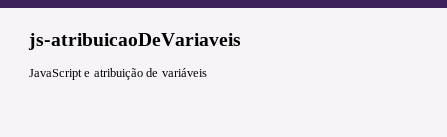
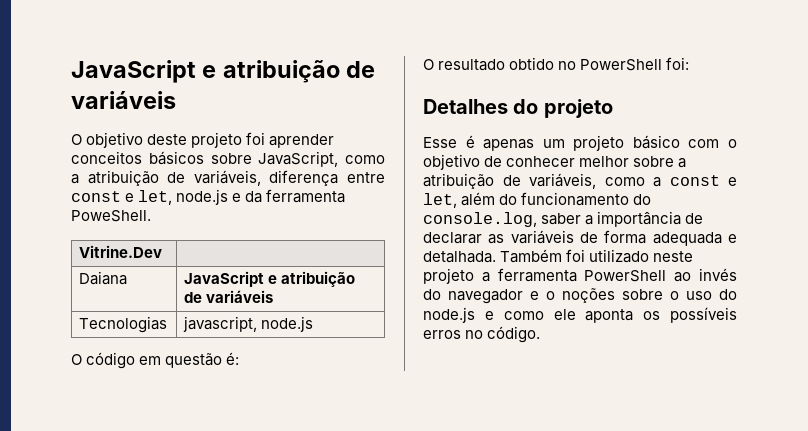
[28,33,241,50] [29,68,207,80] js-atribuicaoDeVariaveis // JavaScript e atribuição de variáveis -> [71,60,376,83] [71,91,176,109] [71,132,335,148] [71,151,385,167] [71,170,385,186] [71,189,346,205] [71,210,151,222] [79,245,163,258] [79,271,128,285] [184,271,356,287] [184,290,274,303] [79,316,168,333] [183,316,314,332] [71,352,240,369] [423,57,690,71] [423,99,613,118] [423,135,737,151] [423,154,687,170] [423,173,737,189] [423,192,652,208] [423,211,704,227] [423,230,737,246] [423,249,694,263] [423,268,737,284] [423,288,737,304] [423,307,737,323] [423,326,541,343] JavaScript e atribuição de variáveis // O objetivo deste projeto foi aprender conceitos básicos sobre JavaScript, como a atribuição de variáveis, diferença entre const e let, node.js e da ferramenta PoweShell. // Vitrine.Dev | // Daiana | JavaScript e atribuição de variáveis // Tecnologias | javascript, node.js // O código em questão é: // O resultado obtido no PowerShell foi: // Detalhes do projeto // Esse é apenas um projeto básico com o objetivo de conhecer melhor sobre a atribuição de variáveis, como a const e let, além do funcionamento do console.log, saber a importância de declarar as variáveis de forma adequada e detalhada. Também foi utilizado neste projeto a ferramenta PowerShell ao invés do navegador e o noções sobre o uso do node.js e como ele aponta os possíveis erros no código.

